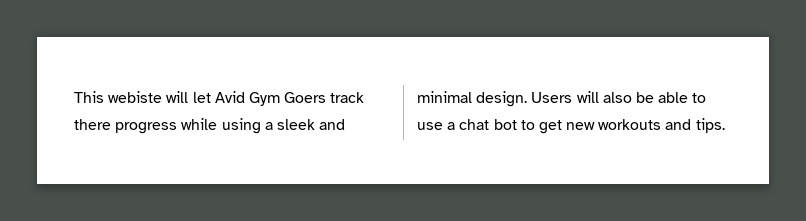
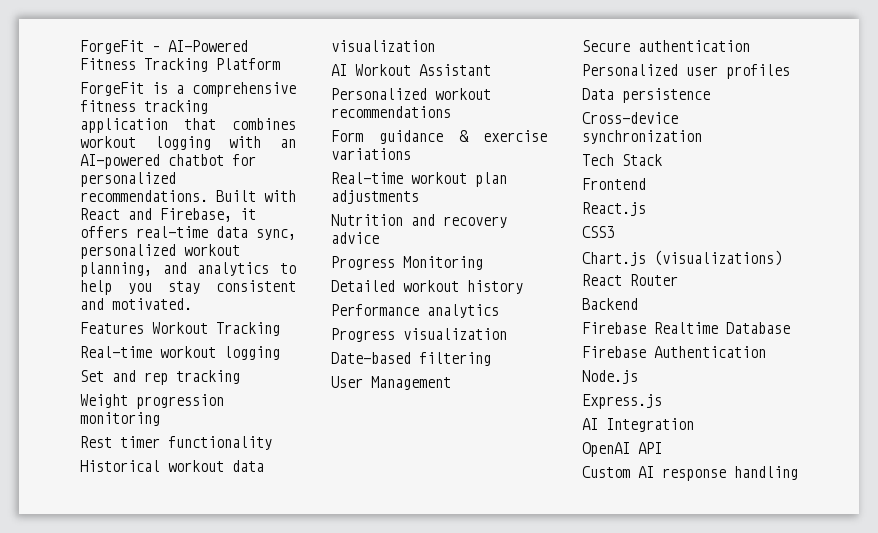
[74,91,365,106] [74,118,346,134] [417,91,707,107] [417,118,725,134] This webiste will let Avid Gym Goers track there progress while using a sleek and minimal design. Users will also be able to use a chat bot to get new workouts and tips. -> [80,40,248,54] [80,58,280,72] [80,82,296,97] [80,100,208,114] [80,118,296,133] [80,136,296,150] [80,154,256,169] [80,172,176,187] [80,190,296,202] [80,208,256,222] [80,226,296,240] [80,244,240,259] [80,262,296,277] [80,280,296,295] [80,298,192,310] [80,322,280,336] [80,346,280,360] [80,370,240,385] [80,394,224,409] [80,412,160,426] [80,436,272,450] [80,460,264,472] [331,40,435,52] [331,64,491,76] [331,88,491,100] [331,106,451,118] [331,130,547,144] [331,148,411,160] [331,172,507,187] [331,190,419,204] [331,214,507,228] [331,232,379,244] [331,256,483,270] [331,280,523,294] [331,304,499,318] [331,328,507,342] [331,352,491,366] [331,376,451,390] [582,40,750,52] [582,64,790,79] [582,88,710,103] [582,112,678,124] [582,130,702,144] [582,154,662,166] [582,178,646,190] [582,202,646,216] [582,226,614,238] [582,250,782,266] [582,274,678,286] [582,298,638,310] [582,322,790,334] [582,346,766,358] [582,370,638,384] [582,394,662,409] [582,418,694,432] [582,442,662,457] [582,466,798,481] ForgeFit – AI-Powered Fitness Tracking Platform // ForgeFit is a comprehensive fitness tracking application that combines workout logging with an AI-powered chatbot for personalized recommendations. Built with React and Firebase, it offers real-time data sync, personalized workout planning, and analytics to help you stay consistent and motivated. // Features Workout Tracking // Real-time workout logging // Set and rep tracking // Weight progression monitoring // Rest timer functionality // Historical workout data visualization // AI Workout Assistant // Personalized workout recommendations // Form guidance & exercise variations // Real-time workout plan adjustments // Nutrition and recovery advice // Progress Monitoring // Detailed workout history // Performance analytics // Progress visualization // Date-based filtering // User Management // Secure authentication // Personalized user profiles // Data persistence // Cross-device synchronization // Tech Stack // Frontend // React.js // CSS3 // Chart.js (visualizations) // React Router // Backend // Firebase Realtime Database // Firebase Authentication // Node.js // Express.js // AI Integration // OpenAI API // Custom AI response handling

